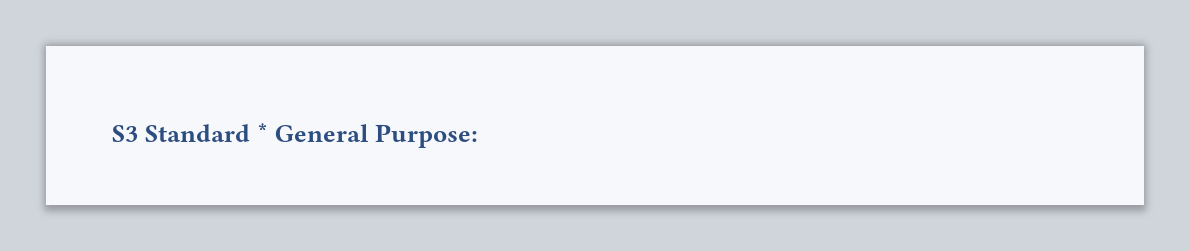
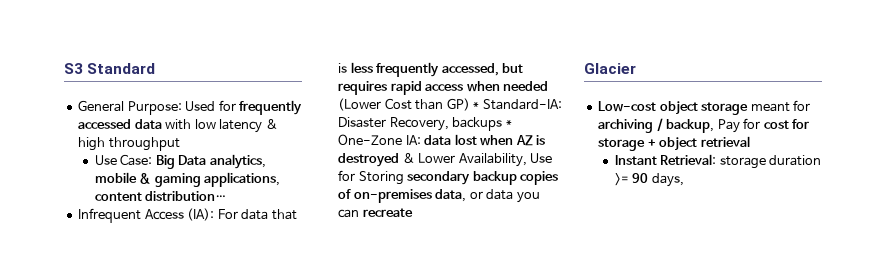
[257,123,269,142] * -> (156, 68) //
(479, 136) none -> [185,100,303,115] [78,119,278,133] [78,137,180,151] [94,154,266,169] [94,172,281,187] [94,191,228,201] [78,208,297,223] [338,62,524,77] [338,81,549,95] [338,98,562,111] [338,117,512,131] [338,134,546,146] [338,153,553,167] [338,170,559,185] [338,189,540,203] [338,208,413,218] [584,63,636,74] [598,100,811,115] [598,118,810,133] [598,136,750,151] [614,154,822,169] [614,173,684,187] Used for frequently accessed data with low latency & high throughput // Use Case: Big Data analytics, mobile & gaming applications, content distribution… // Infrequent Access (IA): For data that is less frequently accessed, but requires rapid access when needed (Lower Cost than GP) * Standard-IA: Disaster Recovery, backups * One-Zone IA: data lost when AZ is destroyed & Lower Availability, Use for Storing secondary backup copies of on-premises data, or data you can recreate // Glacier // Low-cost object storage meant for archiving / backup, Pay for cost for storage + object retrieval // Instant Retrieval: storage duration >= 90 days,

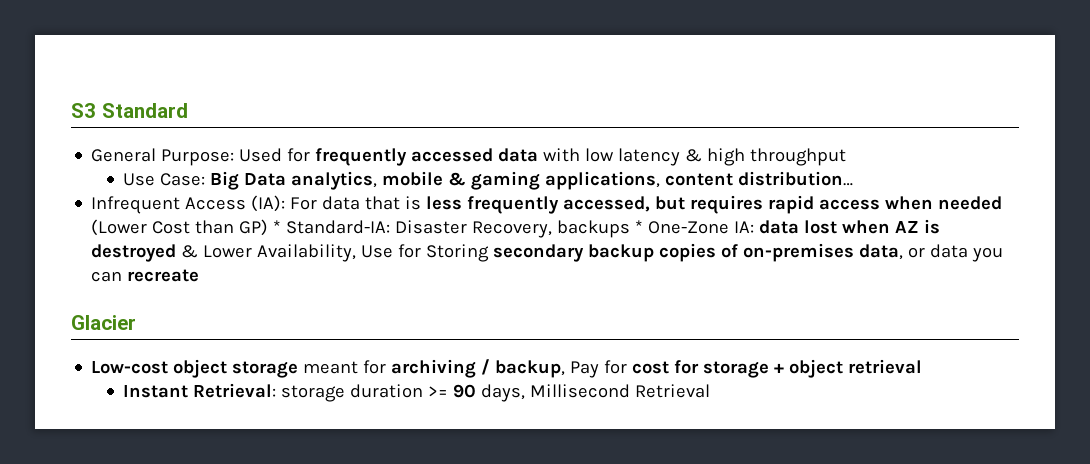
(684, 180) none -> [530,384,711,398] Millisecond Retrieval

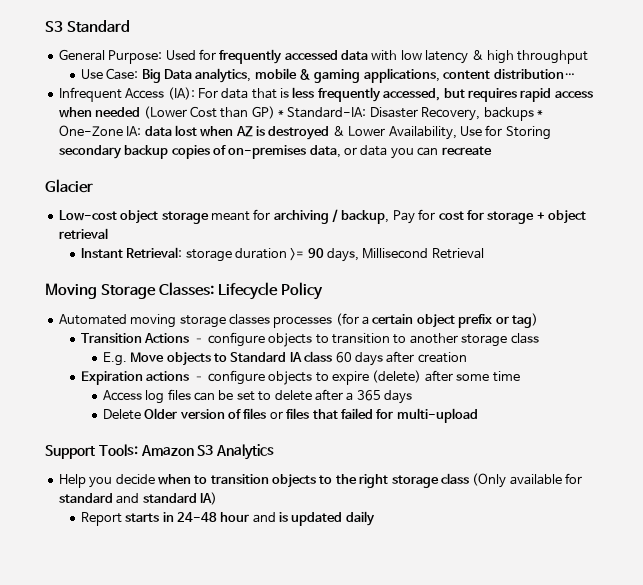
(711, 391) none -> [45,282,323,300] [58,313,538,328] [80,332,539,347] [102,351,467,366] [80,370,520,385] [102,389,413,404] [102,408,478,423] [45,444,275,460] [58,473,582,488] [58,492,217,505] [80,511,375,526] // Moving Storage Classes: Lifecycle Policy // Automated moving storage classes processes (for a certain object prefix or tag) // Transition Actions – configure objects to transition to another storage class // E.g. Move objects to Standard IA class 60 days after creation // Expiration actions – configure objects to expire (delete) after some time // Access log files can be set to delete after a 365 days // Delete Older version of files or files that failed for multi-upload // Support Tools: Amazon S3 Analytics // Help you decide when to transition objects to the right storage class (Only available for standard and standard IA) // Report starts in 24-48 hour and is updated daily

